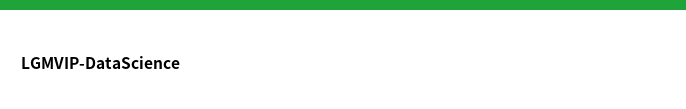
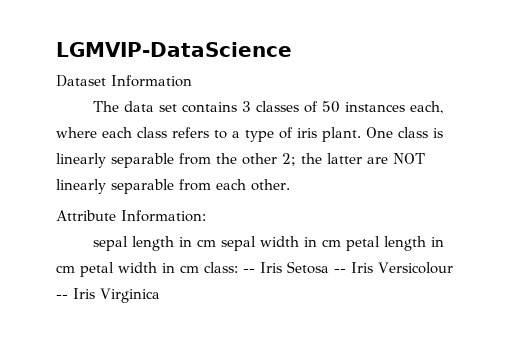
(180, 62) none -> [56,75,192,87] [92,101,443,114] [56,127,443,142] [56,153,425,168] [56,179,290,194] [56,210,206,222] [92,236,444,251] [56,261,453,277] [56,288,160,303] // Dataset Information // The data set contains 3 classes of 50 instances each, where each class refers to a type of iris plant. One class is linearly separable from the other 2; the latter are NOT linearly separable from each other. // Attribute Information: // sepal length in cm sepal width in cm petal length in cm petal width in cm class: -- Iris Setosa -- Iris Versicolour -- Iris Virginica

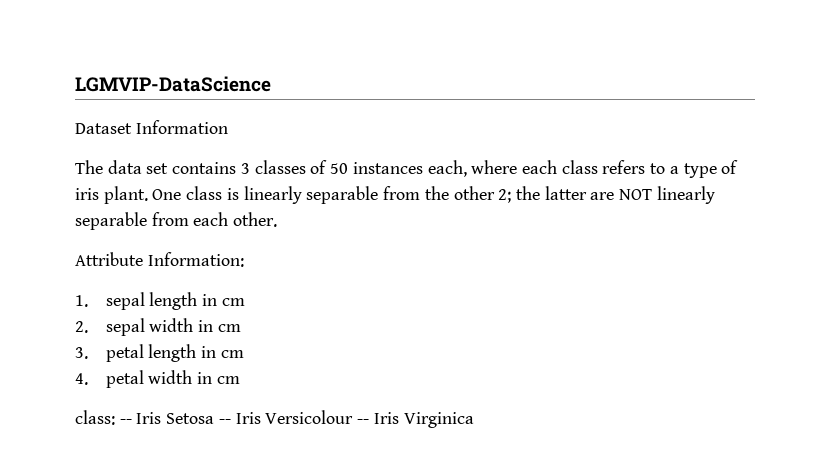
(206, 216) none -> [75,295,88,307] 1.
(216, 243) none -> [75,321,88,333] // 2.
(341, 243) none -> [75,347,88,359] // 3.
(75, 269) none -> [75,373,88,385] // 4.
(199, 269) none -> (240, 380) //

